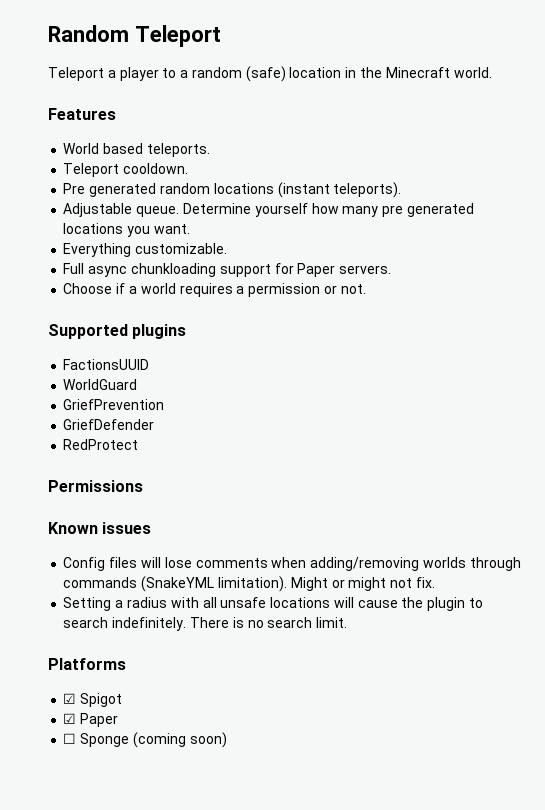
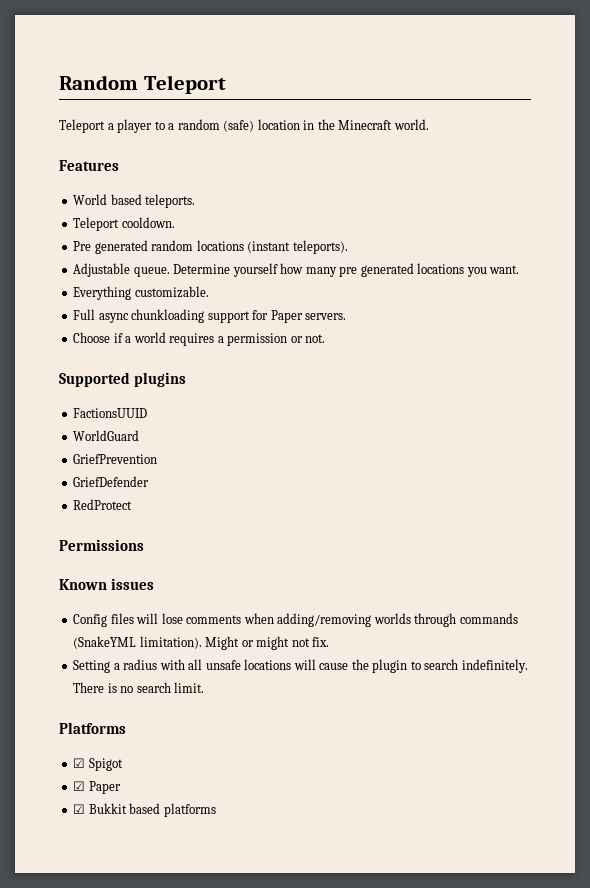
[63,732,227,748] ☐ Sponge (coming soon) -> [73,803,216,817] ☑ Bukkit based platforms

